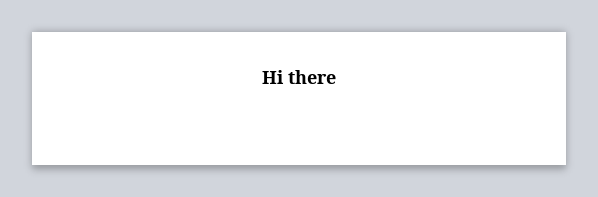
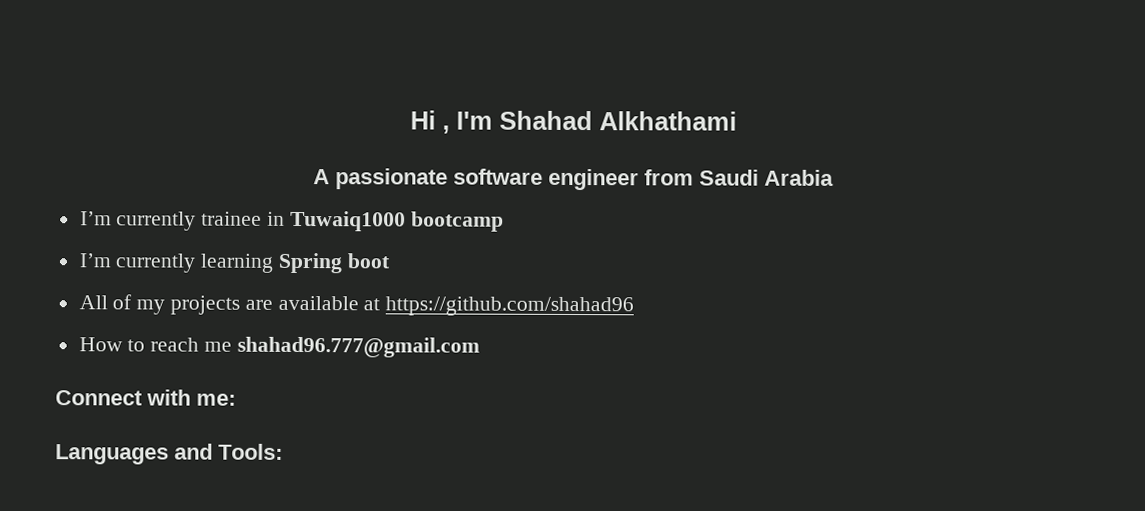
[288,70,336,84] there -> [441,110,737,134] [313,168,834,191] [79,210,504,232] [78,252,391,274] [78,294,635,317] [78,336,480,358] [55,389,236,406] [55,443,283,465] , I'm Shahad Alkhathami // A passionate software engineer from Saudi Arabia // I’m currently trainee in Tuwaiq1000 bootcamp // I’m currently learning Spring boot // All of my projects are available at https://github.com/shahad96 // How to reach me shahad96.777@gmail.com // Connect with me: // Languages and Tools:

